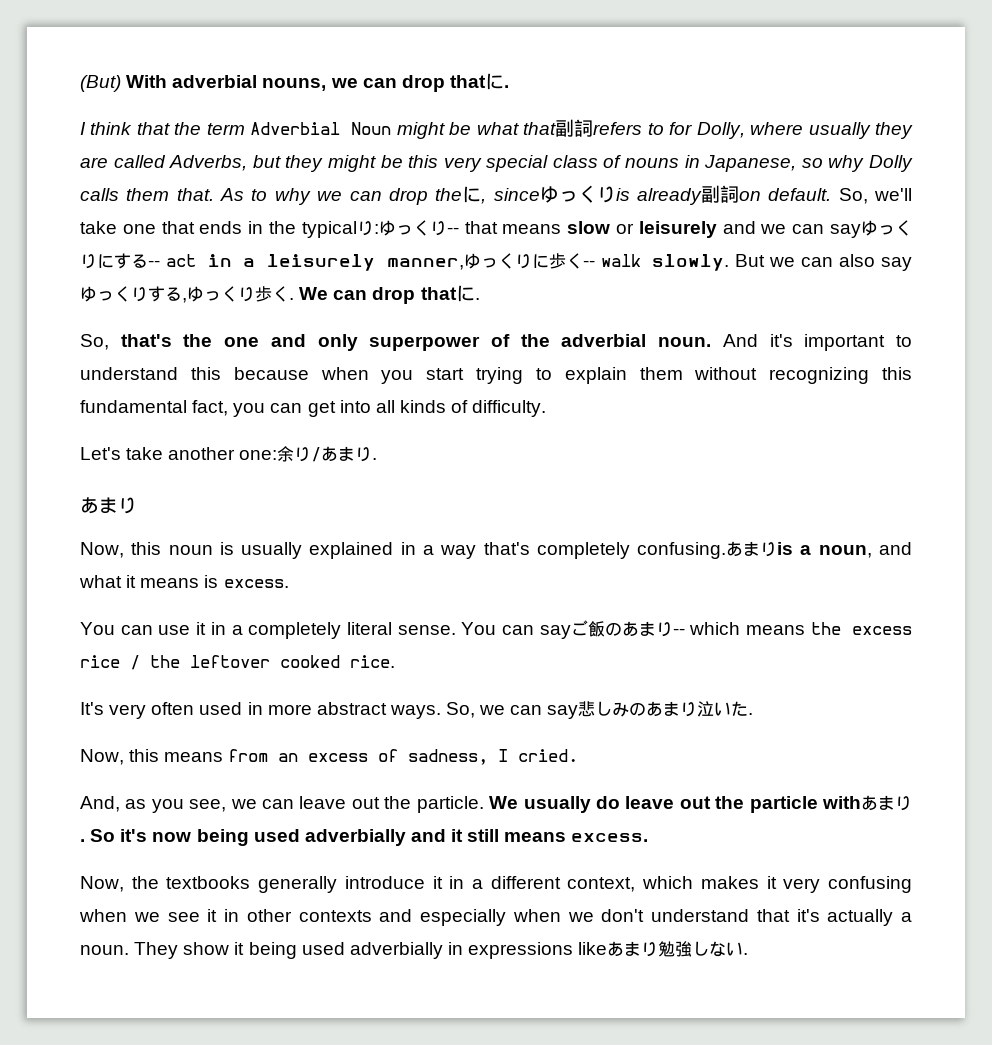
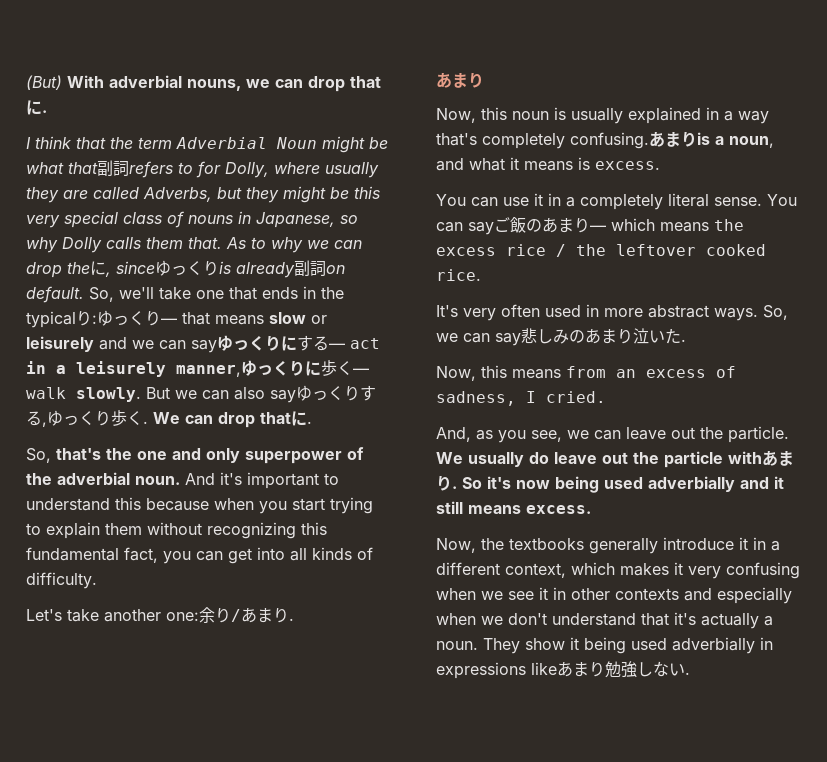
[446,227,459,234] -- -> [161,318,177,324] —
[148,260,160,267] -- -> [329,343,345,349] —
[582,260,595,267] -- -> [353,368,369,374] —
[672,628,685,635] -- -> [590,225,606,231] —

